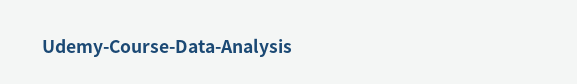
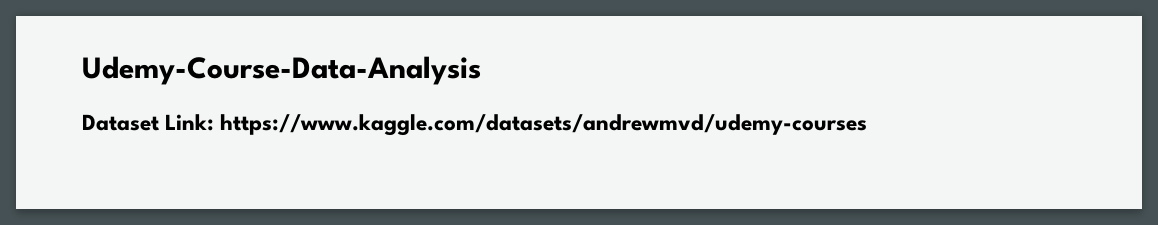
(292, 47) none -> [82,114,868,136] // Dataset Link: https://www.kaggle.com/datasets/andrewmvd/udemy-courses

